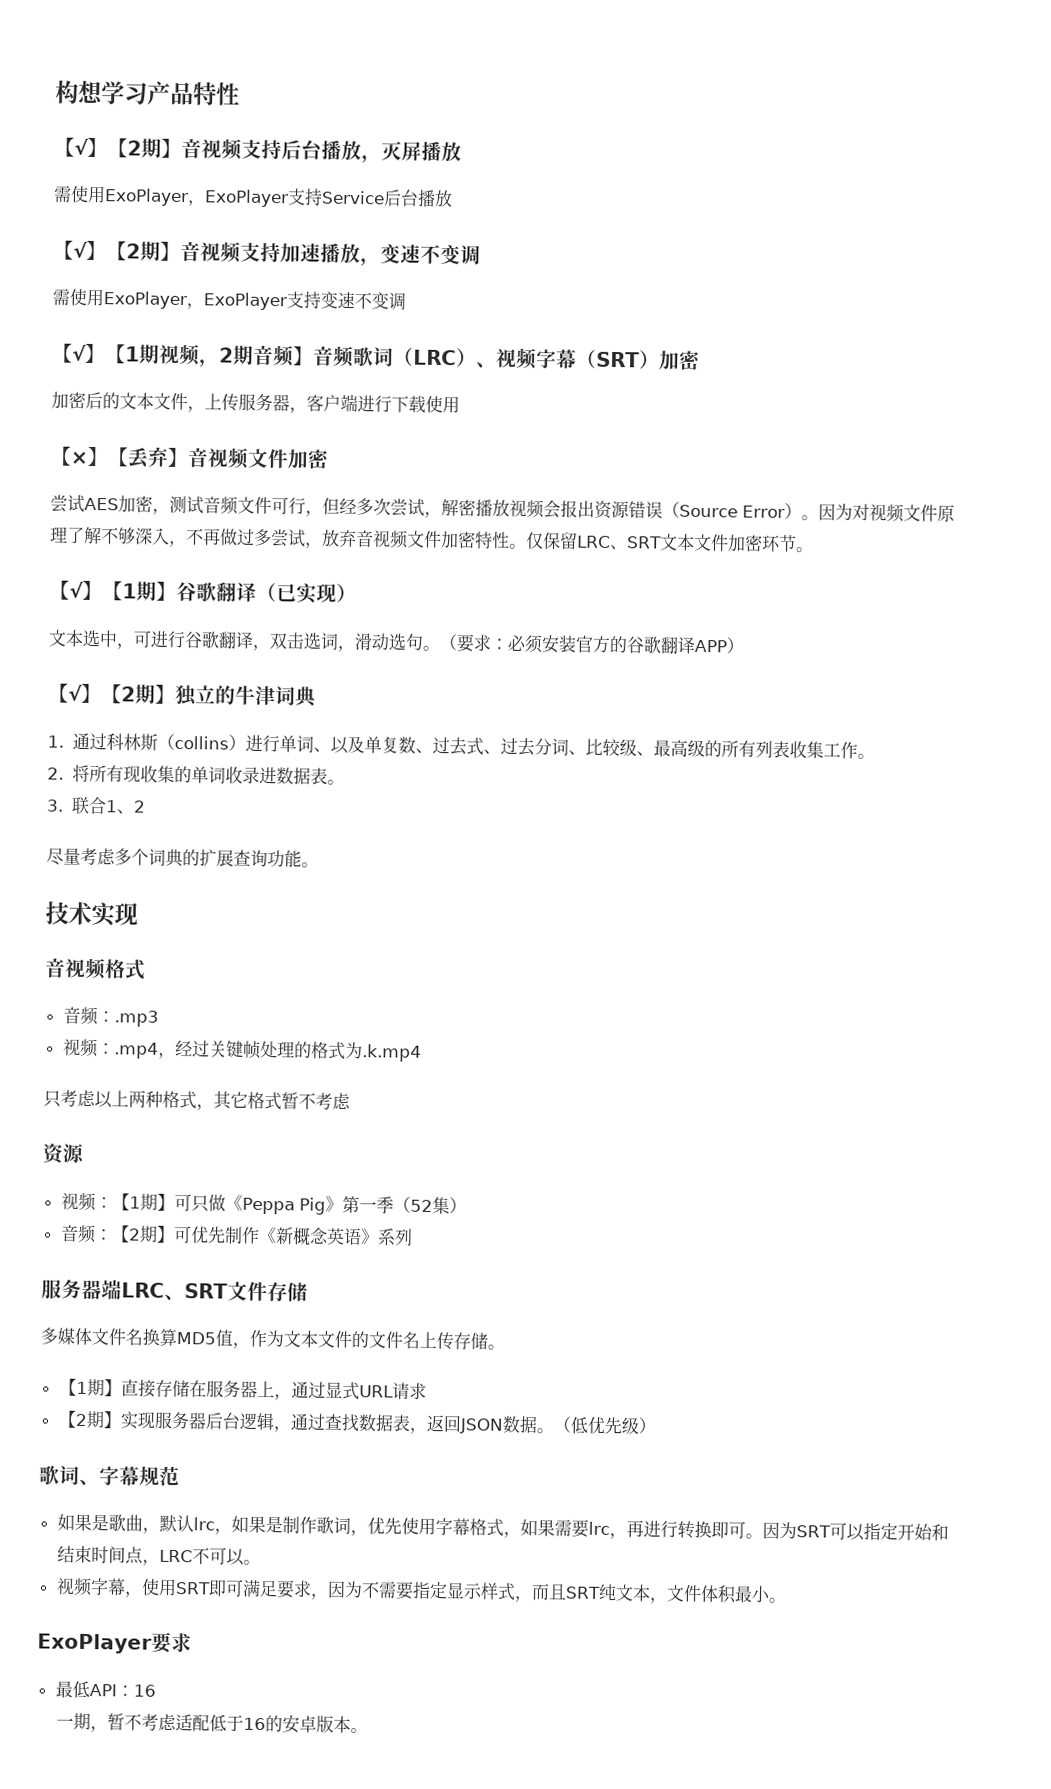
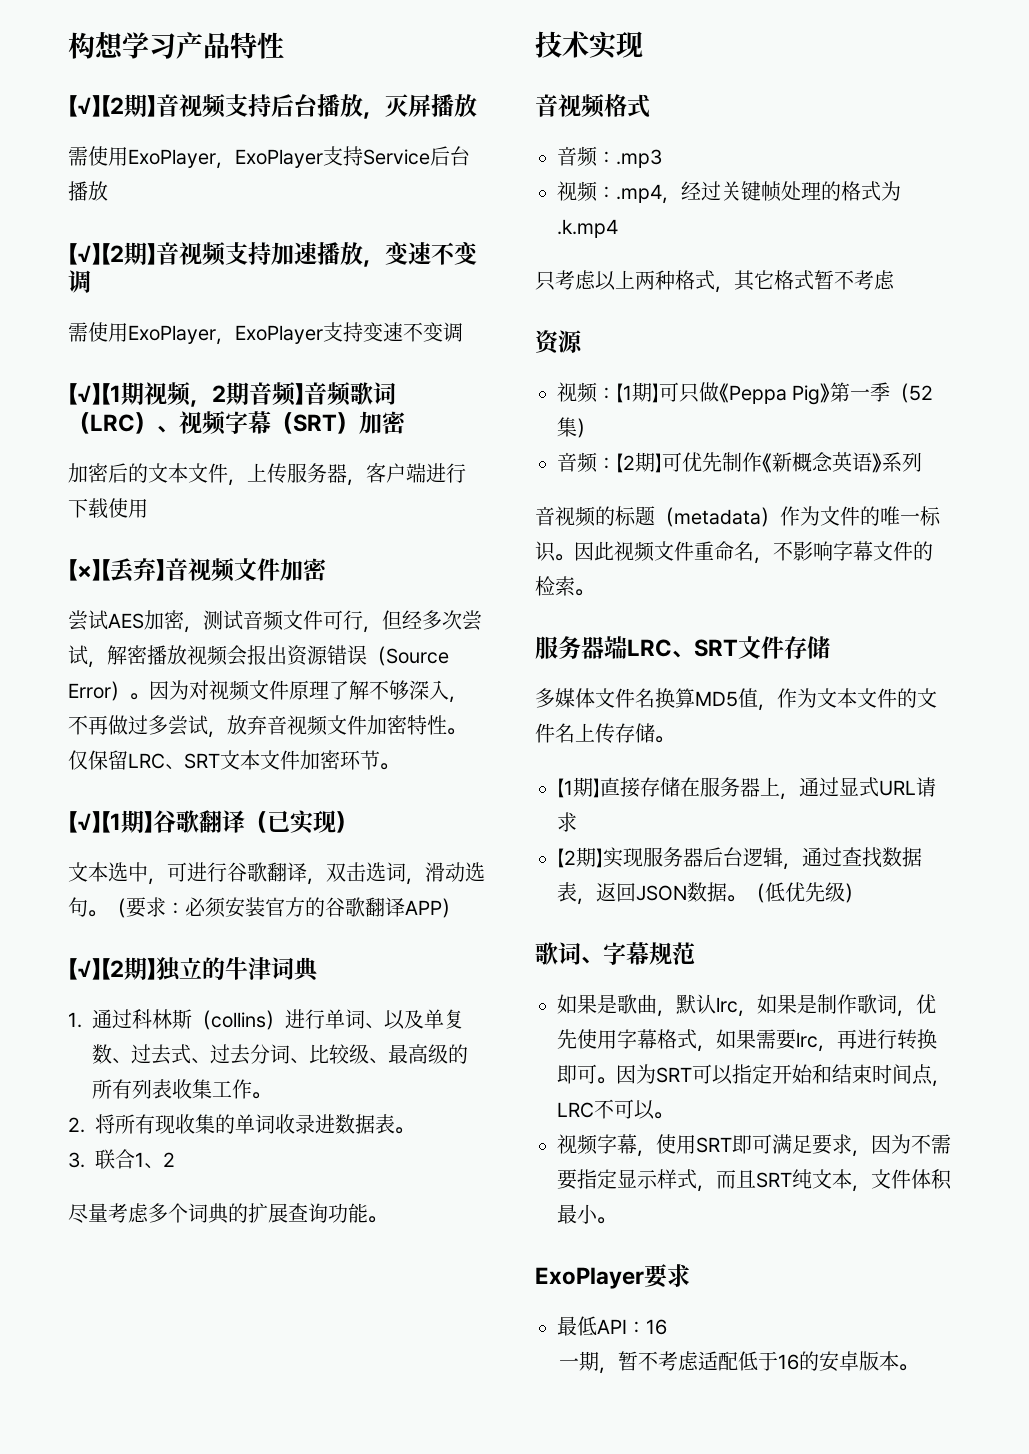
(413, 1237) none -> [535,506,941,527] [535,541,933,564] [535,576,594,596] // 音视频的标题（metadata）作为文件的唯一标识。因此视频文件重命名，不影响字幕文件的检索。

